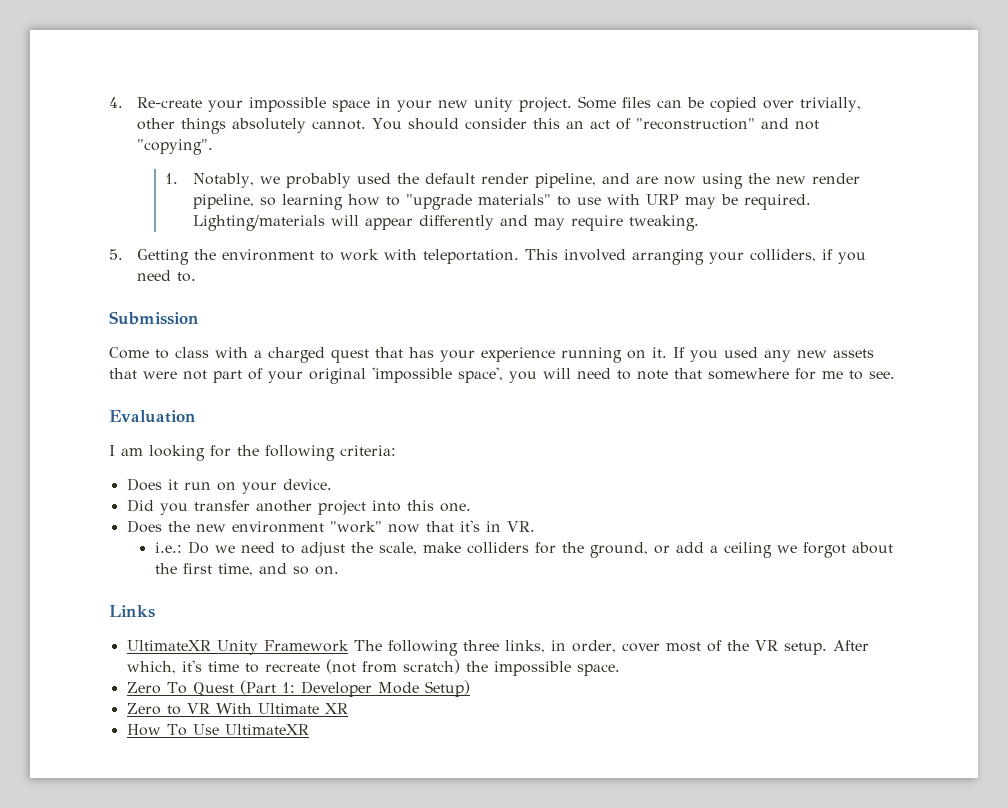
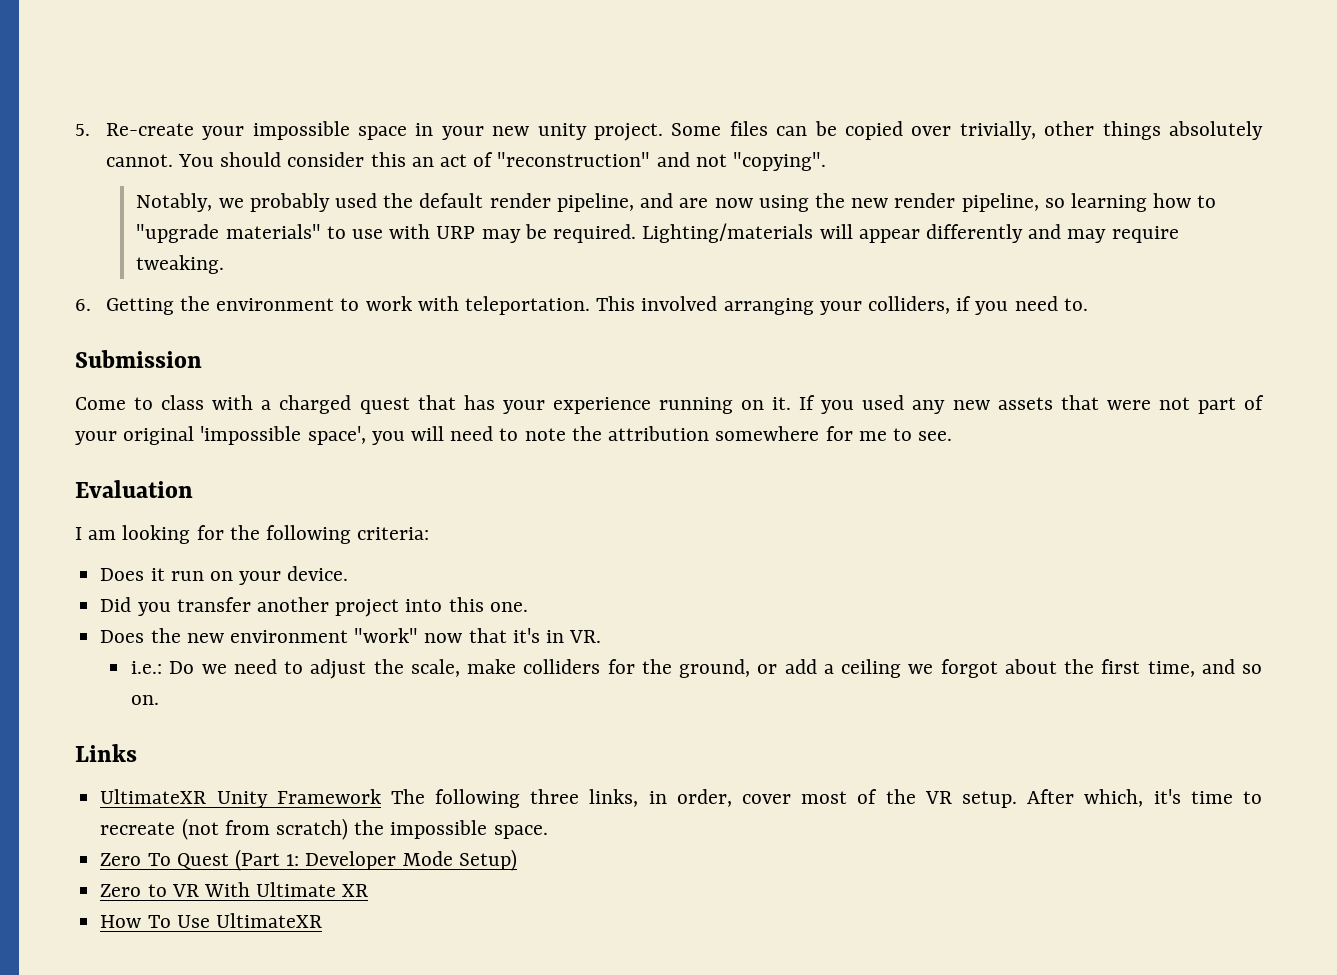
[109,97,123,108] 4. -> [75,124,90,136] 5.
[164,173,178,184] 1. -> (827, 161) none
[109,249,123,260] 5. -> [75,299,91,311] 6.
[674,368,702,379] that -> [571,426,710,441] the attribution

